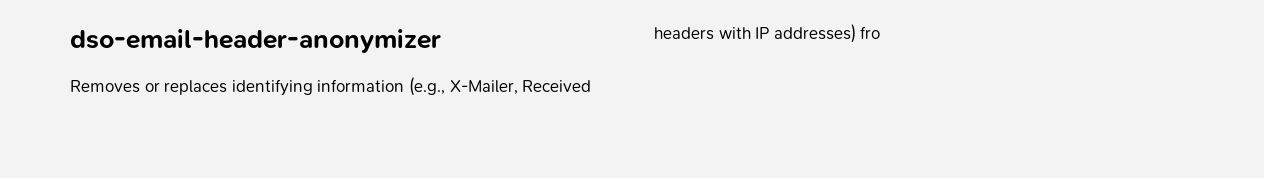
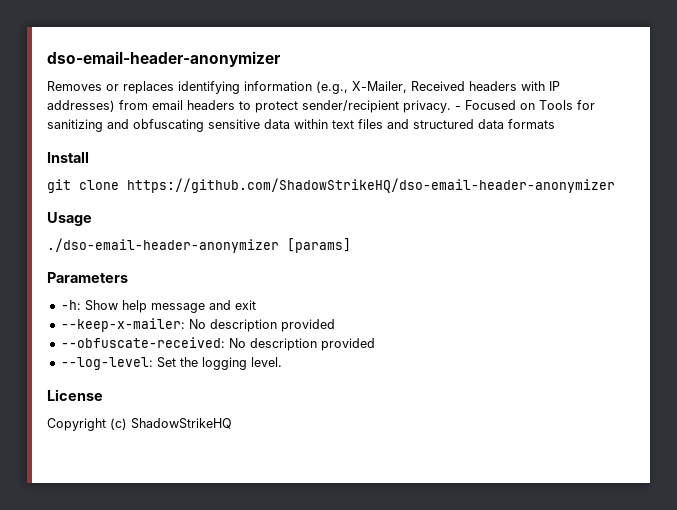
[860,26,881,39] fro -> [119,100,595,113] [47,119,555,132] [47,152,89,163] [47,178,615,193] [47,212,92,226] [47,238,351,253] [47,272,128,283] [60,300,256,313] [60,318,335,332] [60,337,375,351] [60,357,282,370] [47,389,103,401] [47,418,232,431] from email headers to protect sender/recipient privacy. - Focused on Tools for sanitizing and obfuscating sensitive data within text files and structured data formats // Install // git clone https://github.com/ShadowStrikeHQ/dso-email-header-anonymizer // Usage // ./dso-email-header-anonymizer [params] // Parameters // -h: Show help message and exit // --keep-x-mailer: No description provided // --obfuscate-received: No description provided // --log-level: Set the logging level. // License // Copyright (c) ShadowStrikeHQ

